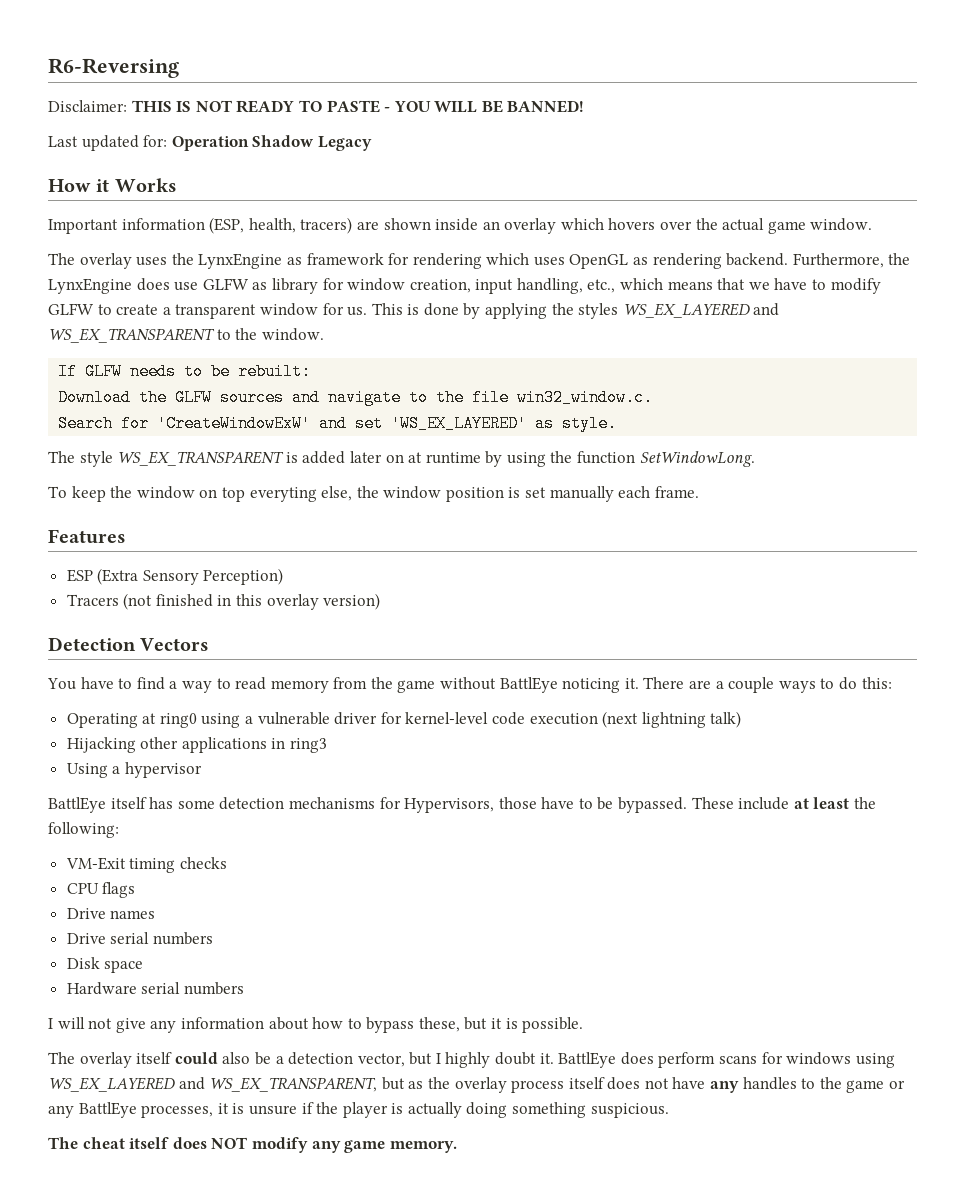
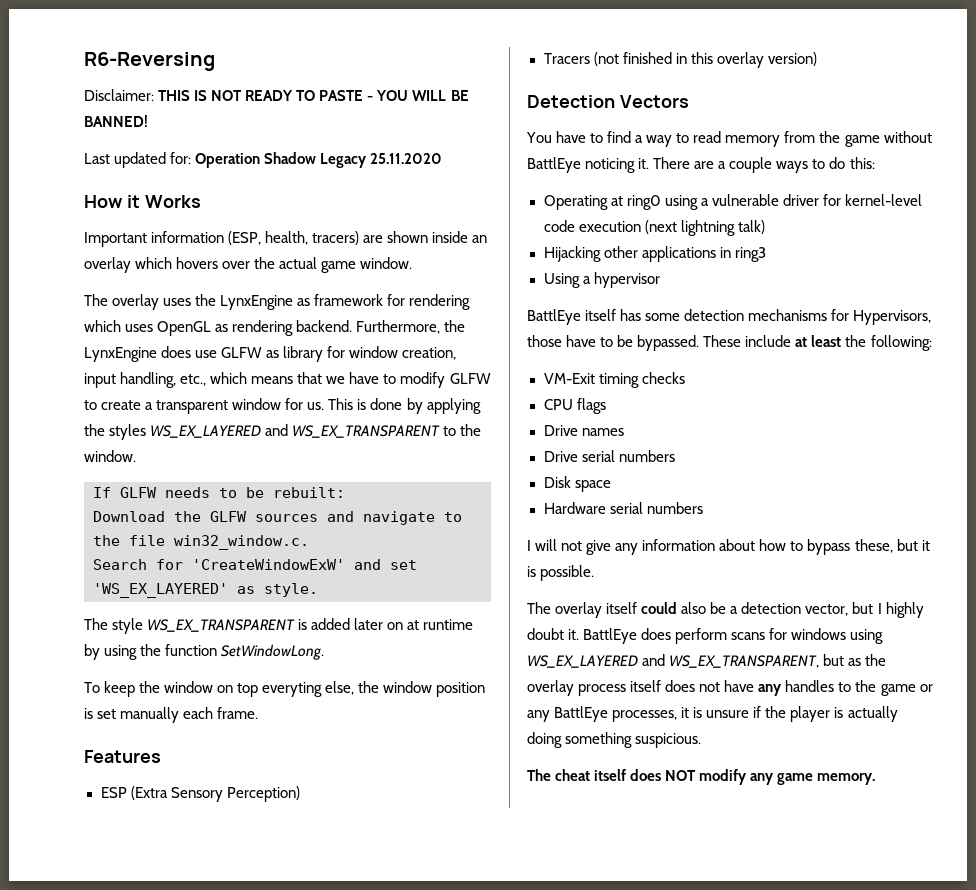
(372, 143) none -> [370,153,443,164] 25.11.2020

